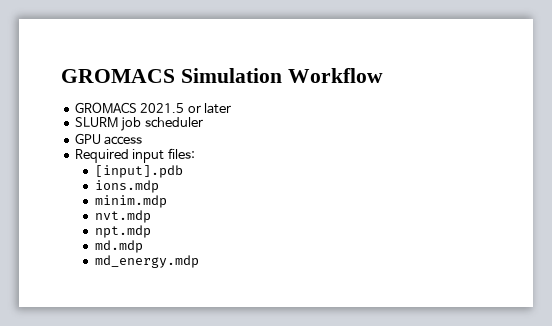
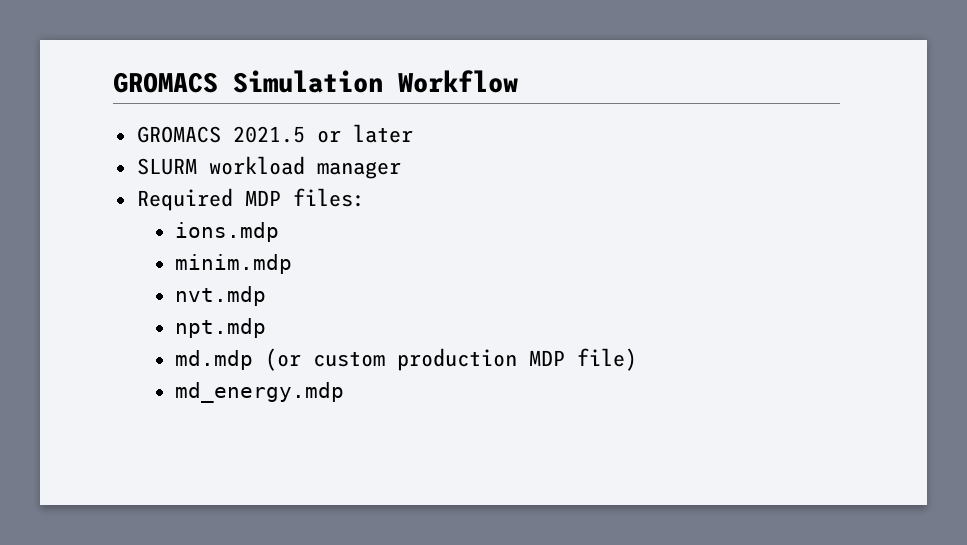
[121,117,203,131] [74,133,143,145] job scheduler // GPU access -> [208,156,401,179] workload manager
[132,149,165,163] input -> [244,190,281,206] MDP
[94,165,183,178] // [input].pdb -> (365, 197) none
(143, 246) none -> [265,348,638,371] (or custom production MDP file)

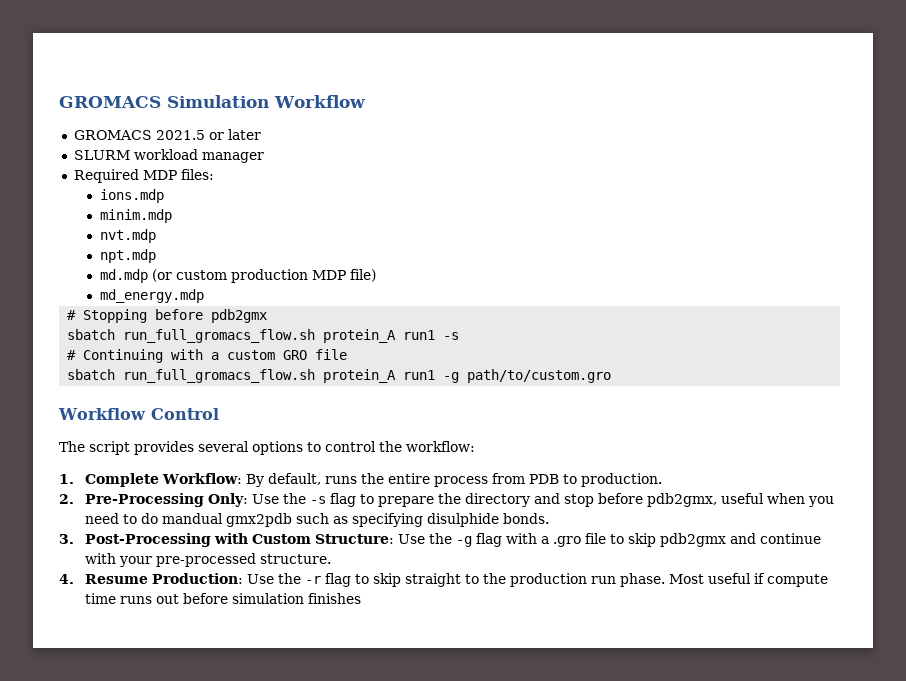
(345, 392) none -> [67,309,268,323] [67,329,460,343] [67,349,348,363] [67,369,612,383] [58,408,219,420] [59,441,475,455] [59,473,662,487] [59,493,834,507] [84,513,549,527] [59,533,821,547] [84,553,331,567] [59,573,828,587] [84,593,361,604] // # Stopping before pdb2gmx // sbatch run_full_gromacs_flow.sh protein_A run1 -s // # Continuing with a custom GRO file // sbatch run_full_gromacs_flow.sh protein_A run1 -g path/to/custom.gro // Workflow Control // The script provides several options to control the workflow: // 1. Complete Workflow: By default, runs the entire process from PDB to production. // 2. Pre-Processing Only: Use the -s flag to prepare the directory and stop before pdb2gmx, useful when you need to do mandual gmx2pdb such as specifying disulphide bonds. // 3. Post-Processing with Custom Structure: Use the -g flag with a .gro file to skip pdb2gmx and continue with your pre-processed structure. // 4. Resume Production: Use the -r flag to skip straight to the production run phase. Most useful if compute time runs out before simulation finishes

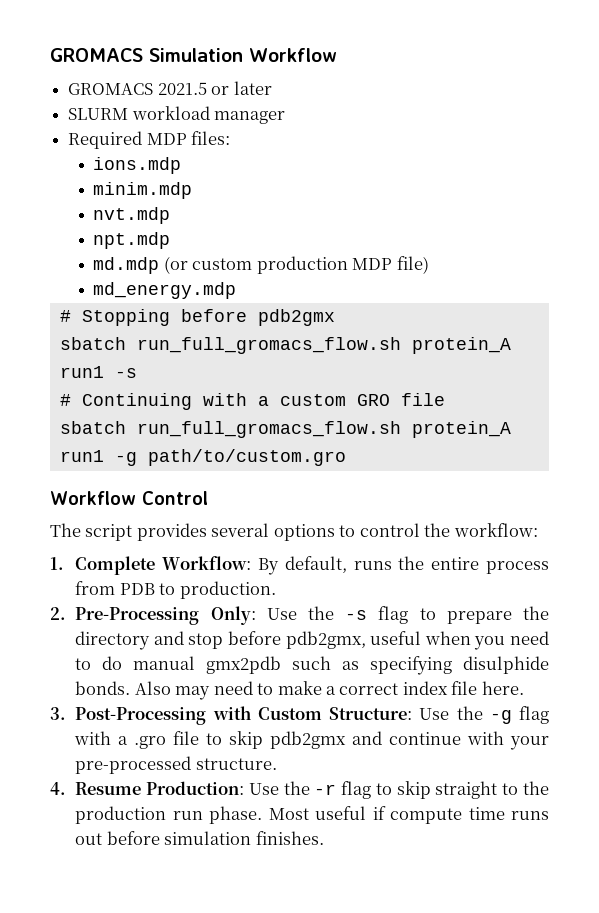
[161,513,223,524] mandual -> [133,656,196,670] manual
(549, 518) none -> [134,681,524,700] Also may need to make a correct index file here.
[307,593,361,604] finishes -> [255,831,324,845] finishes.

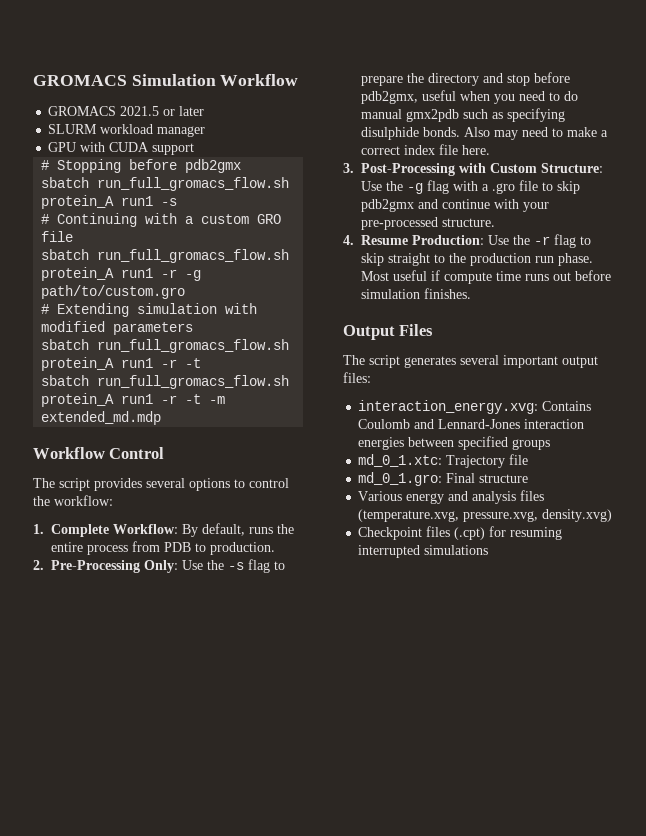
[68,131,231,149] [93,157,182,174] [93,182,193,199] [93,207,171,224] [93,232,171,249] [93,256,429,274] [93,282,237,299] Required MDP files: // ions.mdp // minim.mdp // nvt.mdp // npt.mdp // md.mdp (or custom production MDP file) // md_energy.mdp -> [48,142,195,155] GPU with CUDA support
(104, 456) none -> [161,269,178,278] -r
(346, 457) none -> [41,303,258,317] [41,321,194,335] [41,339,290,353] [41,357,202,371] [41,375,290,389] [41,393,226,407] [41,411,162,425] // # Extending simulation with modified parameters // sbatch run_full_gromacs_flow.sh protein_A run1 -r -t // sbatch run_full_gromacs_flow.sh protein_A run1 -r -t -m extended_md.mdp
(324, 838) none -> [343,324,434,340] [343,355,598,368] [343,372,371,383] [358,400,592,414] [358,419,585,429] [358,436,551,450] [358,454,529,468] [358,472,529,486] [358,490,545,504] [358,509,613,522] [358,526,563,540] [358,545,489,558] // Output Files // The script generates several important output files: // interaction_energy.xvg: Contains Coulomb and Lennard-Jones interaction energies between specified groups // md_0_1.xtc: Trajectory file // md_0_1.gro: Final structure // Various energy and analysis files (temperature.xvg, pressure.xvg, density.xvg) // Checkpoint files (.cpt) for resuming interrupted simulations

